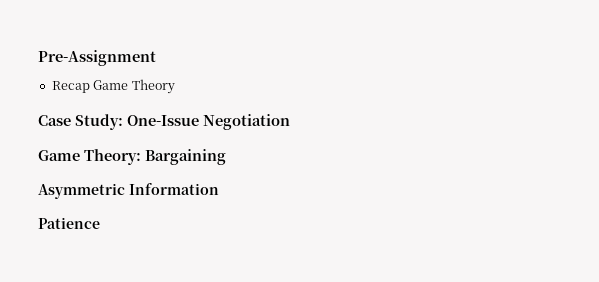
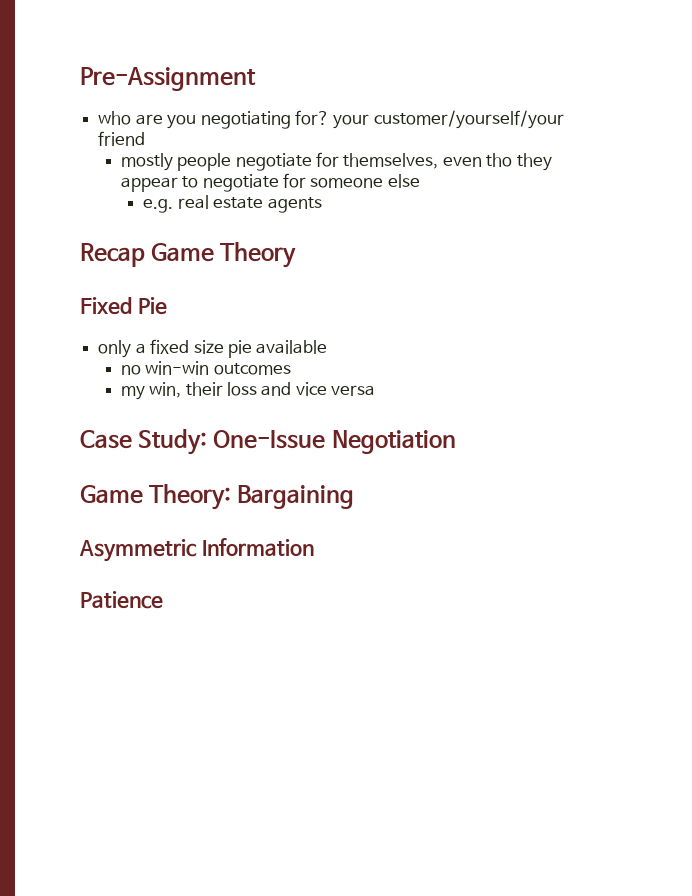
[51,79,175,94] Recap Game Theory -> [98,110,564,129] [98,131,146,146] [120,152,552,171] [120,173,420,192] [143,195,322,213] [80,242,297,268] [80,297,167,315] [98,339,328,358] [120,361,291,375] [120,382,376,400] who are you negotiating for? your customer/yourself/your friend // mostly people negotiate for themselves, even tho they appear to negotiate for someone else // e.g. real estate agents // Recap Game Theory // Fixed Pie // only a fixed size pie available // no win-win outcomes // my win, their loss and vice versa

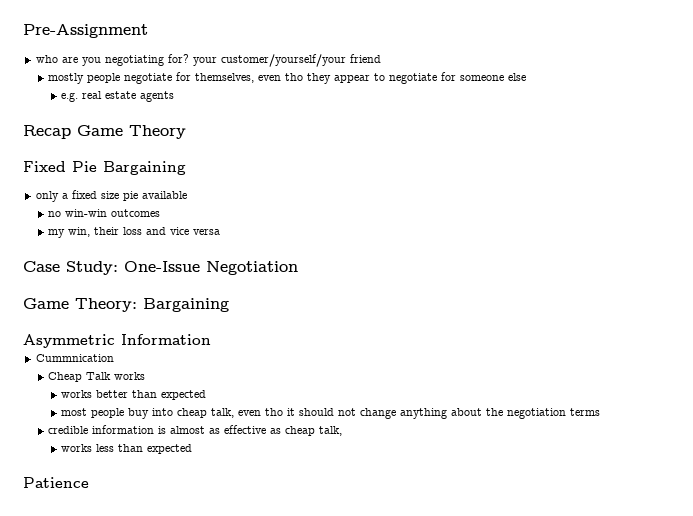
(167, 306) none -> [103,161,186,175] Bargaining
(314, 547) none -> [35,354,114,362] [48,372,146,382] [61,390,207,400] [61,408,601,419] [48,425,343,436] [61,444,193,454] // Cummnication // Cheap Talk works // works better than expected // most people buy into cheap talk, even tho it should not change anything about the negotiation terms // credible information is almost as effective as cheap talk, // works less than expected

